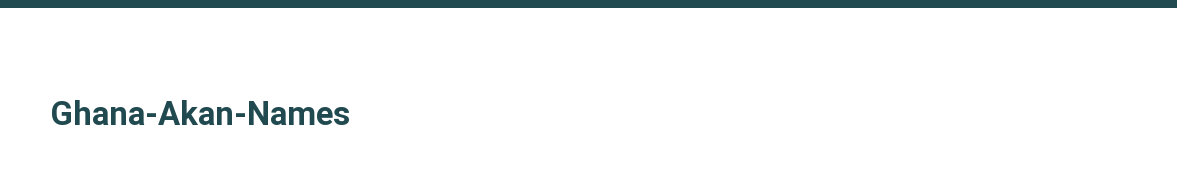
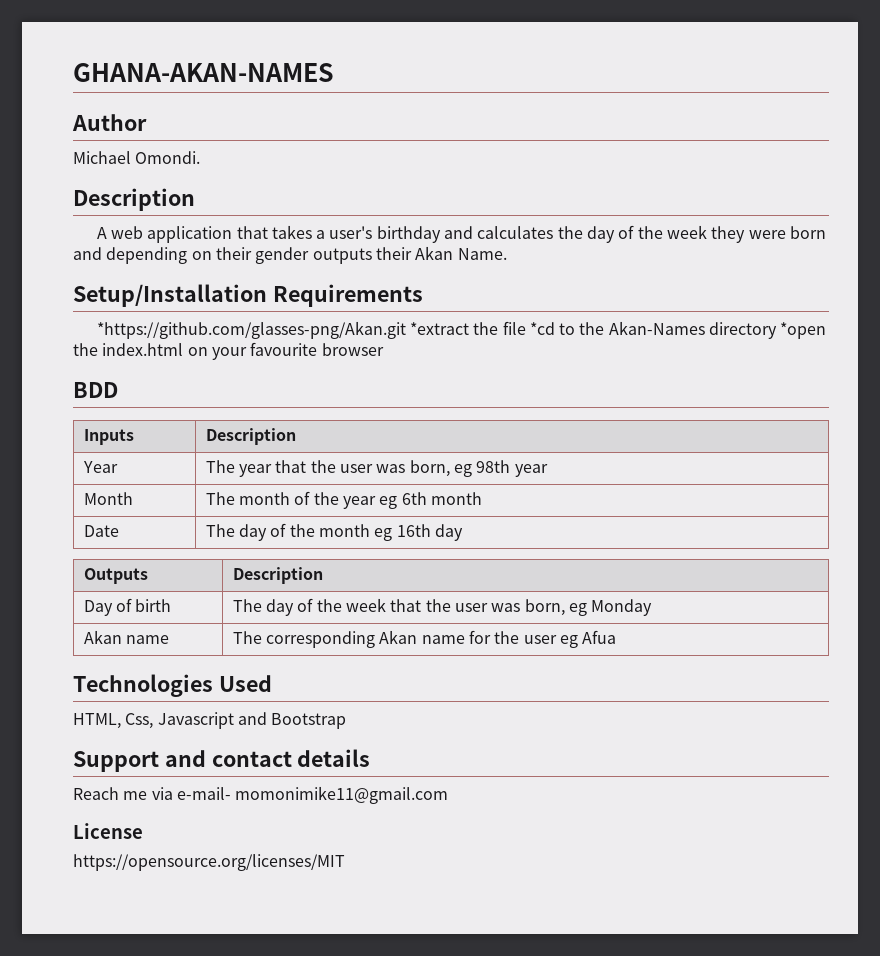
[50,100,350,125] Ghana-Akan-Names -> [73,63,334,82] [72,114,147,131] [73,151,201,164] [73,188,195,211] [96,225,826,243] [73,246,507,264] [73,284,423,307] [96,321,827,339] [73,342,384,360] [73,382,118,398] [83,429,134,445] [205,428,296,445] [82,461,118,473] [205,460,548,477] [83,492,133,505] [205,491,483,509] [83,525,119,537] [205,523,464,541] [83,568,148,584] [232,567,323,584] [83,598,172,616] [232,598,653,616] [83,630,170,644] [232,630,617,648] [73,674,272,697] [73,712,347,729] [73,749,371,772] [73,786,449,804] [73,823,143,839] [73,854,345,871] GHANA-AKAN-NAMES // Author // Michael Omondi. // Description // A web application that takes a user's birthday and calculates the day of the week they were born and depending on their gender outputs their Akan Name. // Setup/Installation Requirements // *https://github.com/glasses-png/Akan.git *extract the file *cd to the Akan-Names directory *open the index.html on your favourite browser // BDD // Inputs | Description // Year | The year that the user was born, eg 98th year // Month | The month of the year eg 6th month // Date | The day of the month eg 16th day // Outputs | Description // Day of birth | The day of the week that the user was born, eg Monday // Akan name | The corresponding Akan name for the user eg Afua // Technologies Used // HTML, Css, Javascript and Bootstrap // Support and contact details // Reach me via e-mail- momonimike11@gmail.com // License // https://opensource.org/licenses/MIT

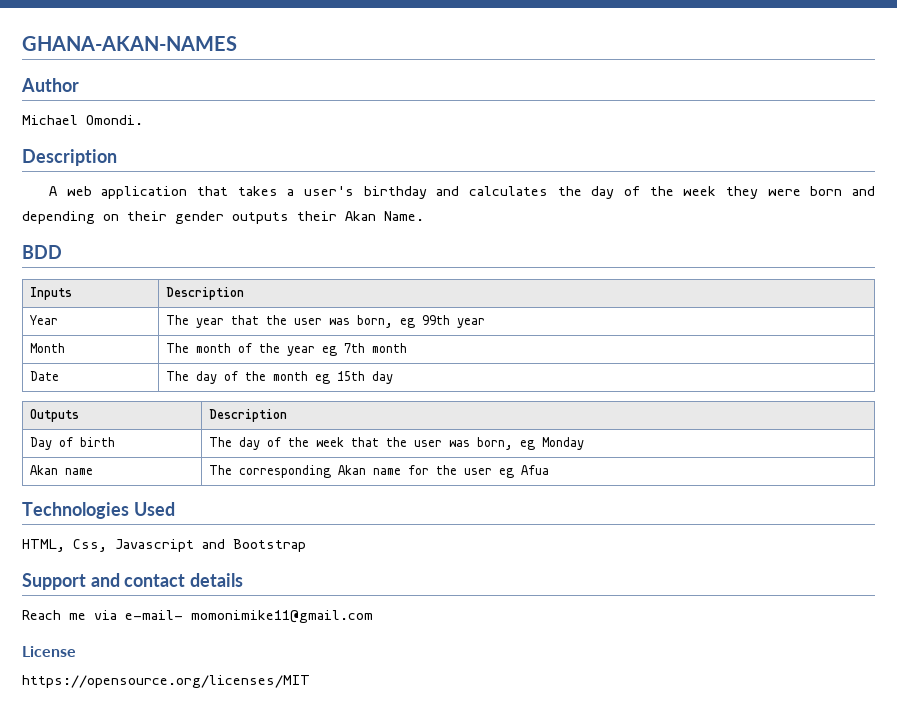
[73,284,423,307] [96,321,827,339] [73,342,384,360] // Setup/Installation Requirements // *https://github.com/glasses-png/Akan.git *extract the file *cd to the Akan-Names directory *open the index.html on your favourite browser -> (424, 216) none
[476,460,511,473] 98th -> [422,315,451,325] 99th
[401,492,427,505] 6th -> [344,343,366,353] 7th
[396,524,431,537] 16th -> [337,371,366,381] 15th

